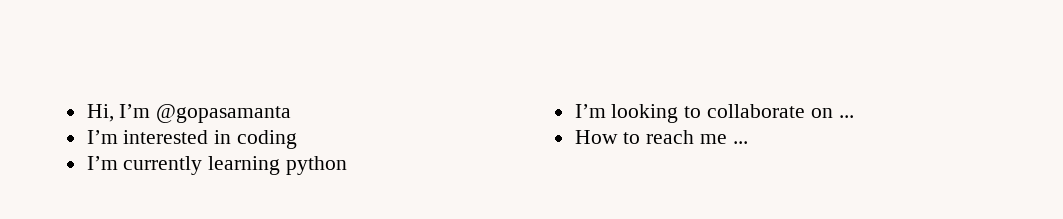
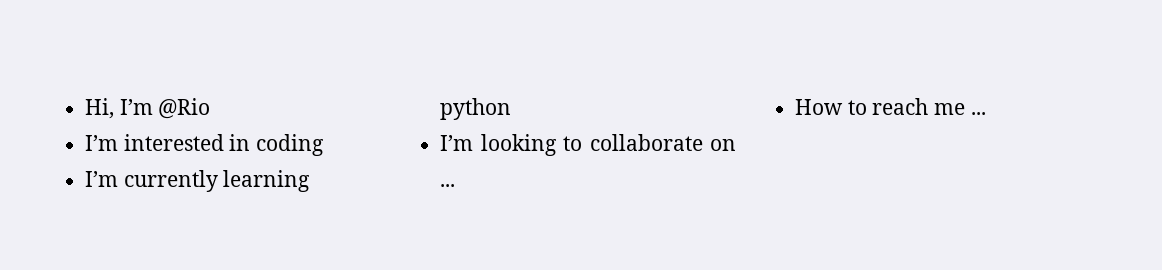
[156,104,292,123] @gopasamanta -> [158,98,211,119] @Rio

